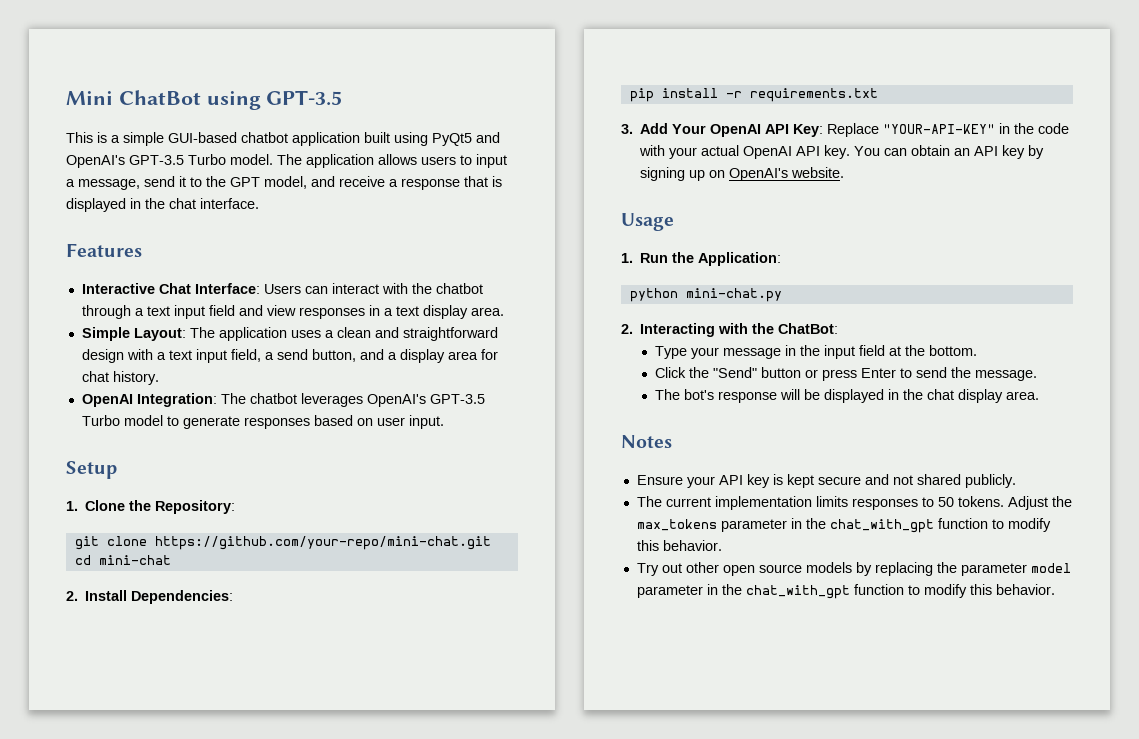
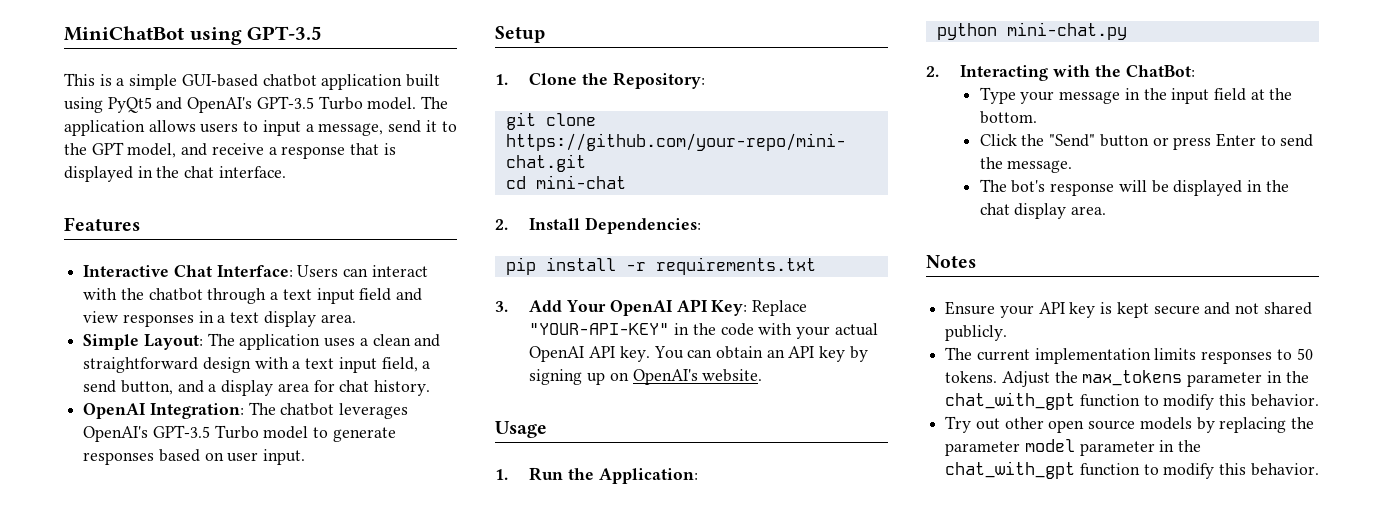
[66,90,201,105] Mini ChatBot -> [64,26,184,41] MiniChatBot

